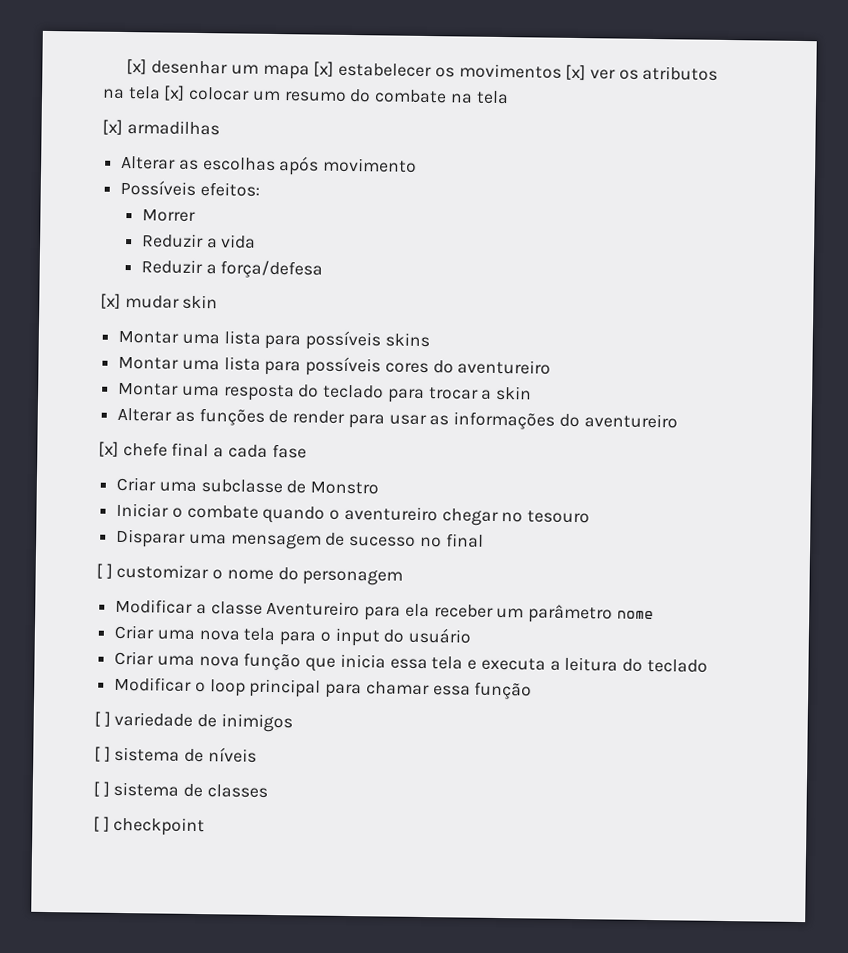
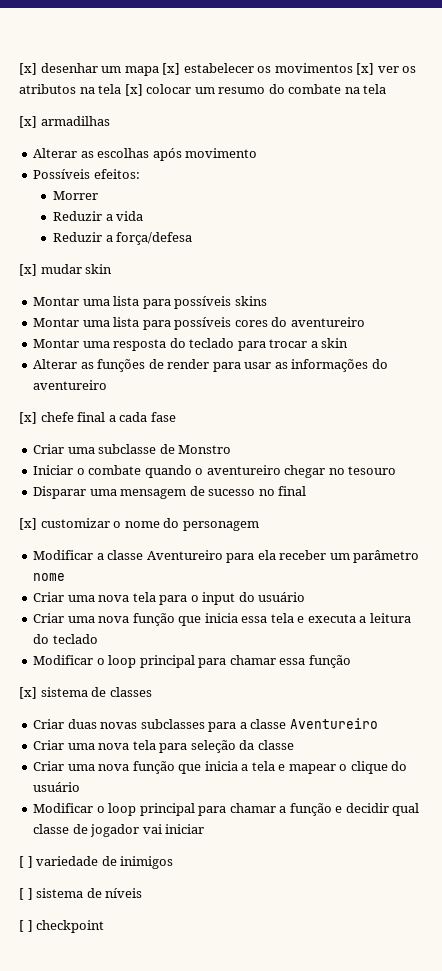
[96,563,113,579] [ ] -> [19,518,37,530] [x]
(533, 690) none -> [19,687,152,699] [33,718,378,732] [33,740,294,753] [33,761,408,774] [33,782,81,792] [33,803,420,816] [33,824,205,837] // [x] sistema de classes // Criar duas novas subclasses para a classe Aventureiro // Criar uma nova tela para seleção da classe // Criar uma nova função que inicia a tela e mapear o clique do usuário // Modificar o loop principal para chamar a função e decidir qual classe de jogador vai iniciar
[93,781,268,798] // [ ] sistema de classes -> (143, 893) none

